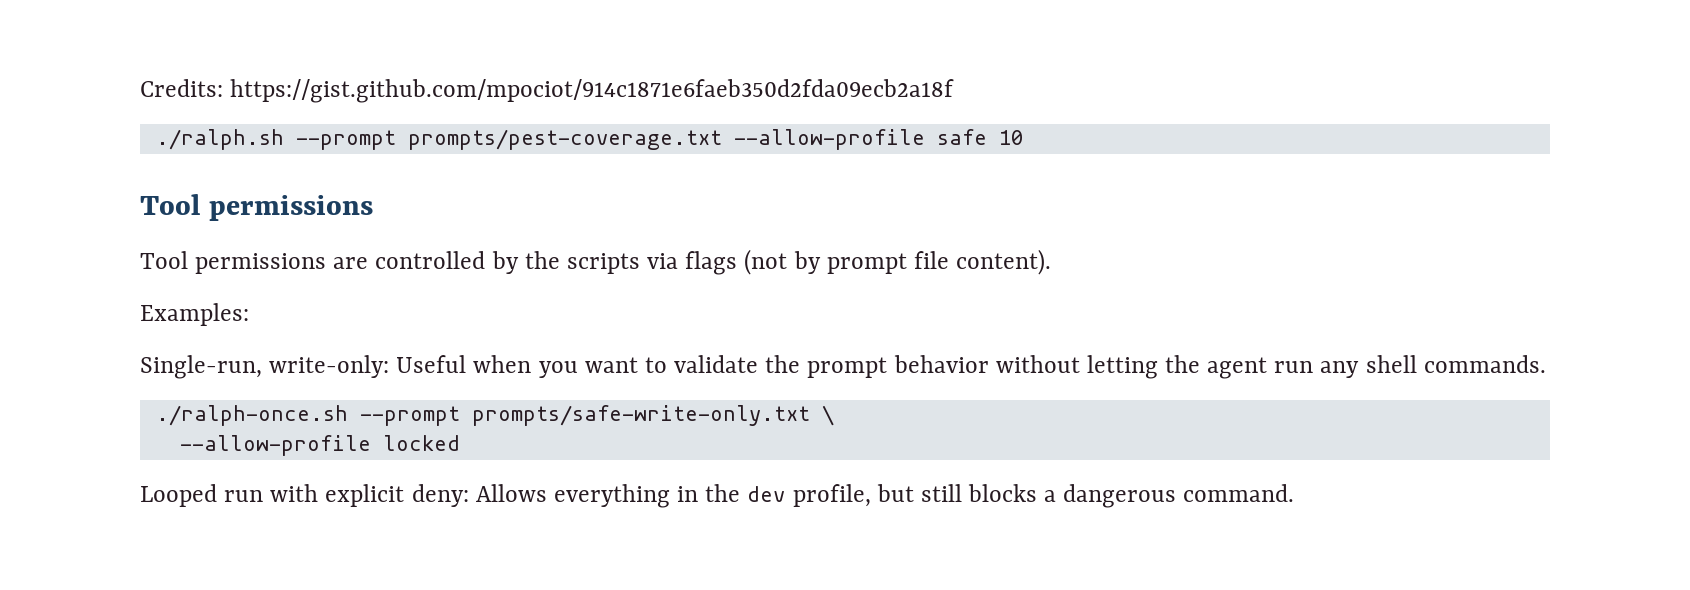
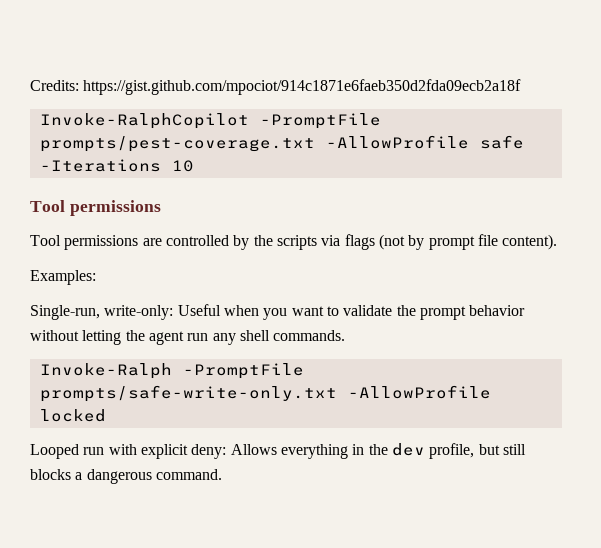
[155,129,987,150] ./ralph.sh --prompt prompts/pest-coverage.txt --allow-profile safe -> [39,113,381,129] [39,135,524,152] [39,159,161,172] Invoke-RalphCopilot -PromptFile prompts/pest-coverage.txt -AllowProfile safe -Iterations
[155,405,834,426] [179,435,371,456] ./ralph-once.sh --prompt prompts/safe-write-only.txt \ // --allow-profile -> [39,363,304,379] [39,385,491,402] Invoke-Ralph -PromptFile prompts/safe-write-only.txt -AllowProfile

